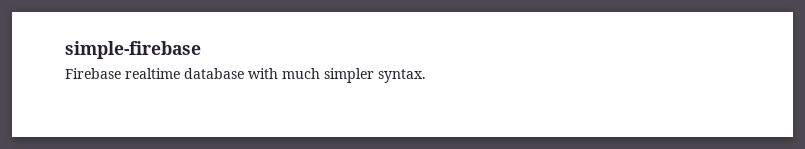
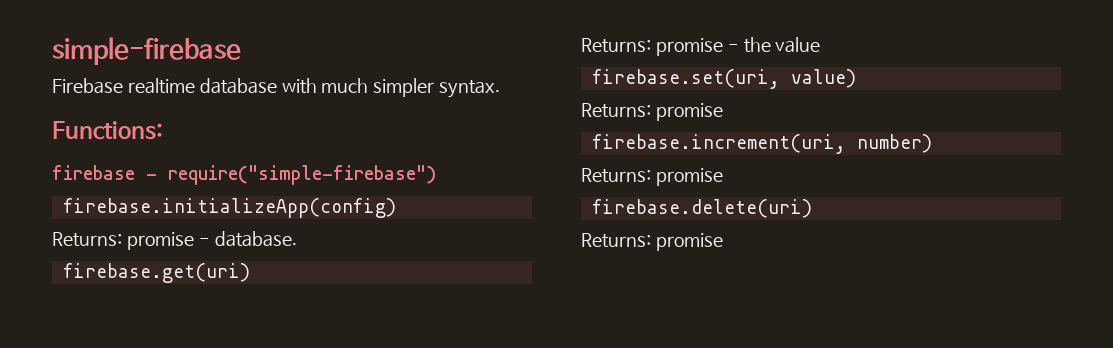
(426, 76) none -> [52,121,163,140] [52,165,436,185] [62,198,396,218] [52,231,297,250] [62,263,250,283] [581,37,821,56] [591,69,856,89] [581,103,723,121] [591,134,932,154] [581,168,723,186] [591,199,812,218] [581,233,723,251] // Functions: // firebase - require("simple-firebase") // firebase.initializeApp(config) // Returns: promise - database. // firebase.get(uri) // Returns: promise - the value // firebase.set(uri, value) // Returns: promise // firebase.increment(uri, number) // Returns: promise // firebase.delete(uri) // Returns: promise

